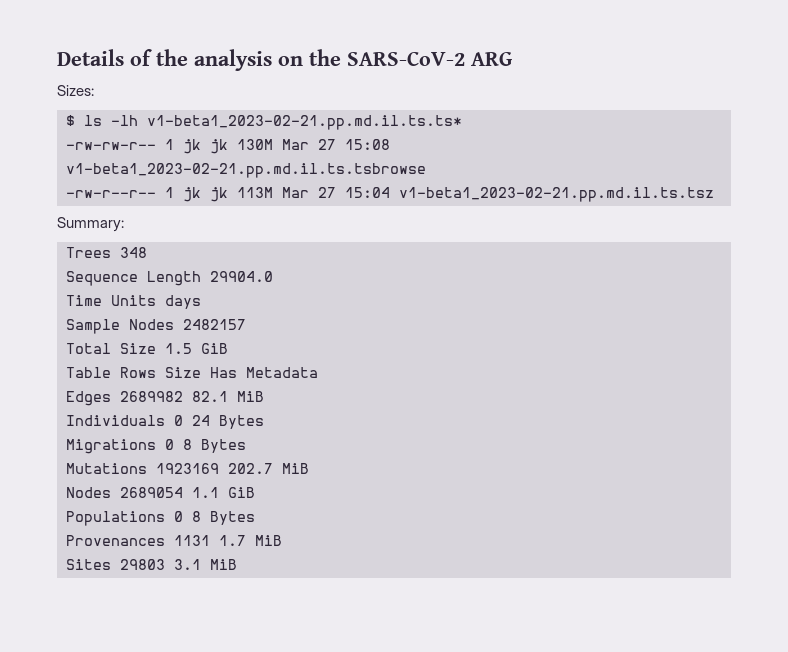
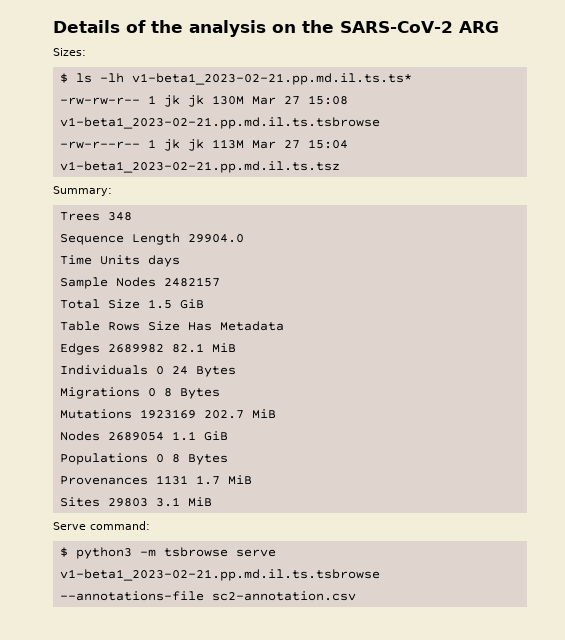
(237, 564) none -> [53,521,150,530] [59,547,276,559] [59,569,380,581] [59,591,356,601] // Serve command: // $ python3 -m tsbrowse serve v1-beta1_2023-02-21.pp.md.il.ts.tsbrowse --annotations-file sc2-annotation.csv

